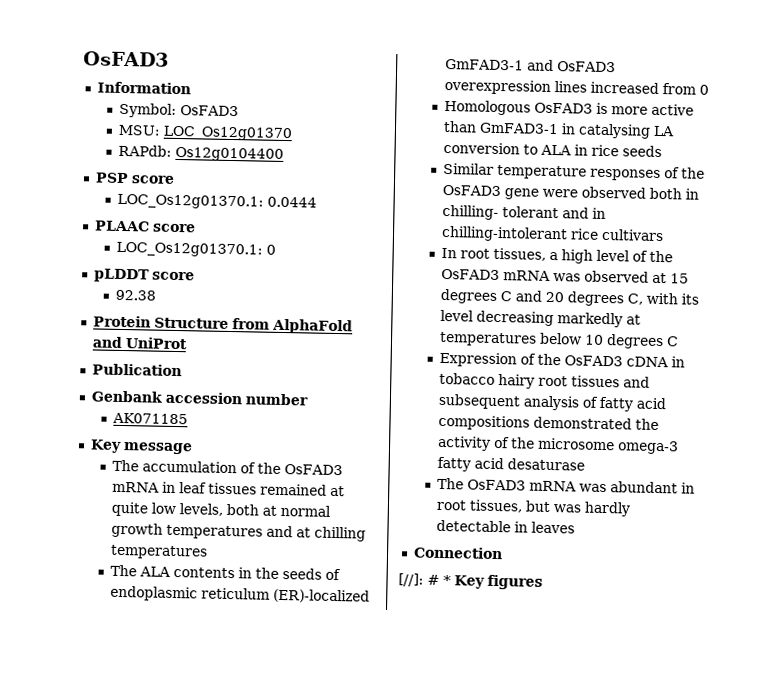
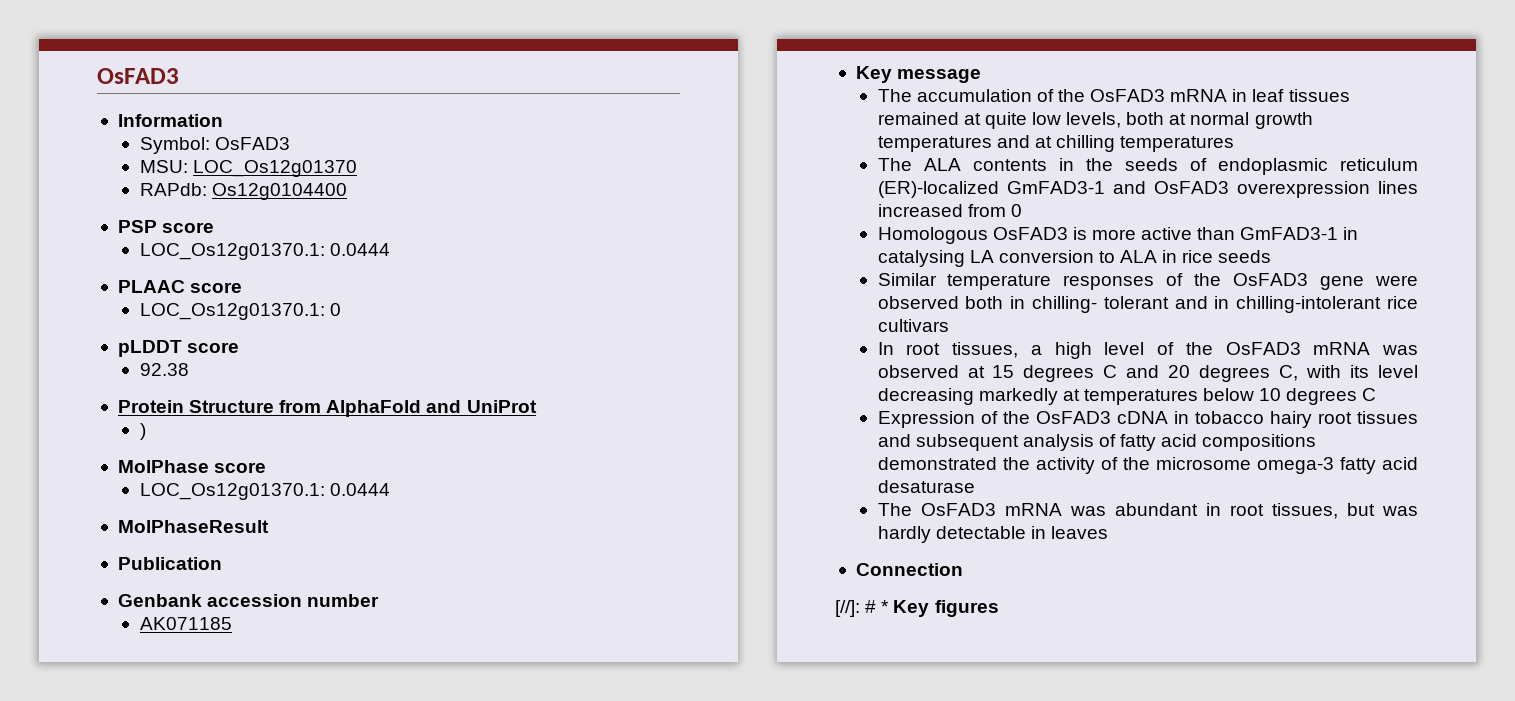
(188, 343) none -> [139,423,146,440] [117,460,267,473] [139,483,390,500] [117,520,269,533] // ) // MolPhase score // LOC_Os12g01370.1: 0.0444 // MolPhaseResult

